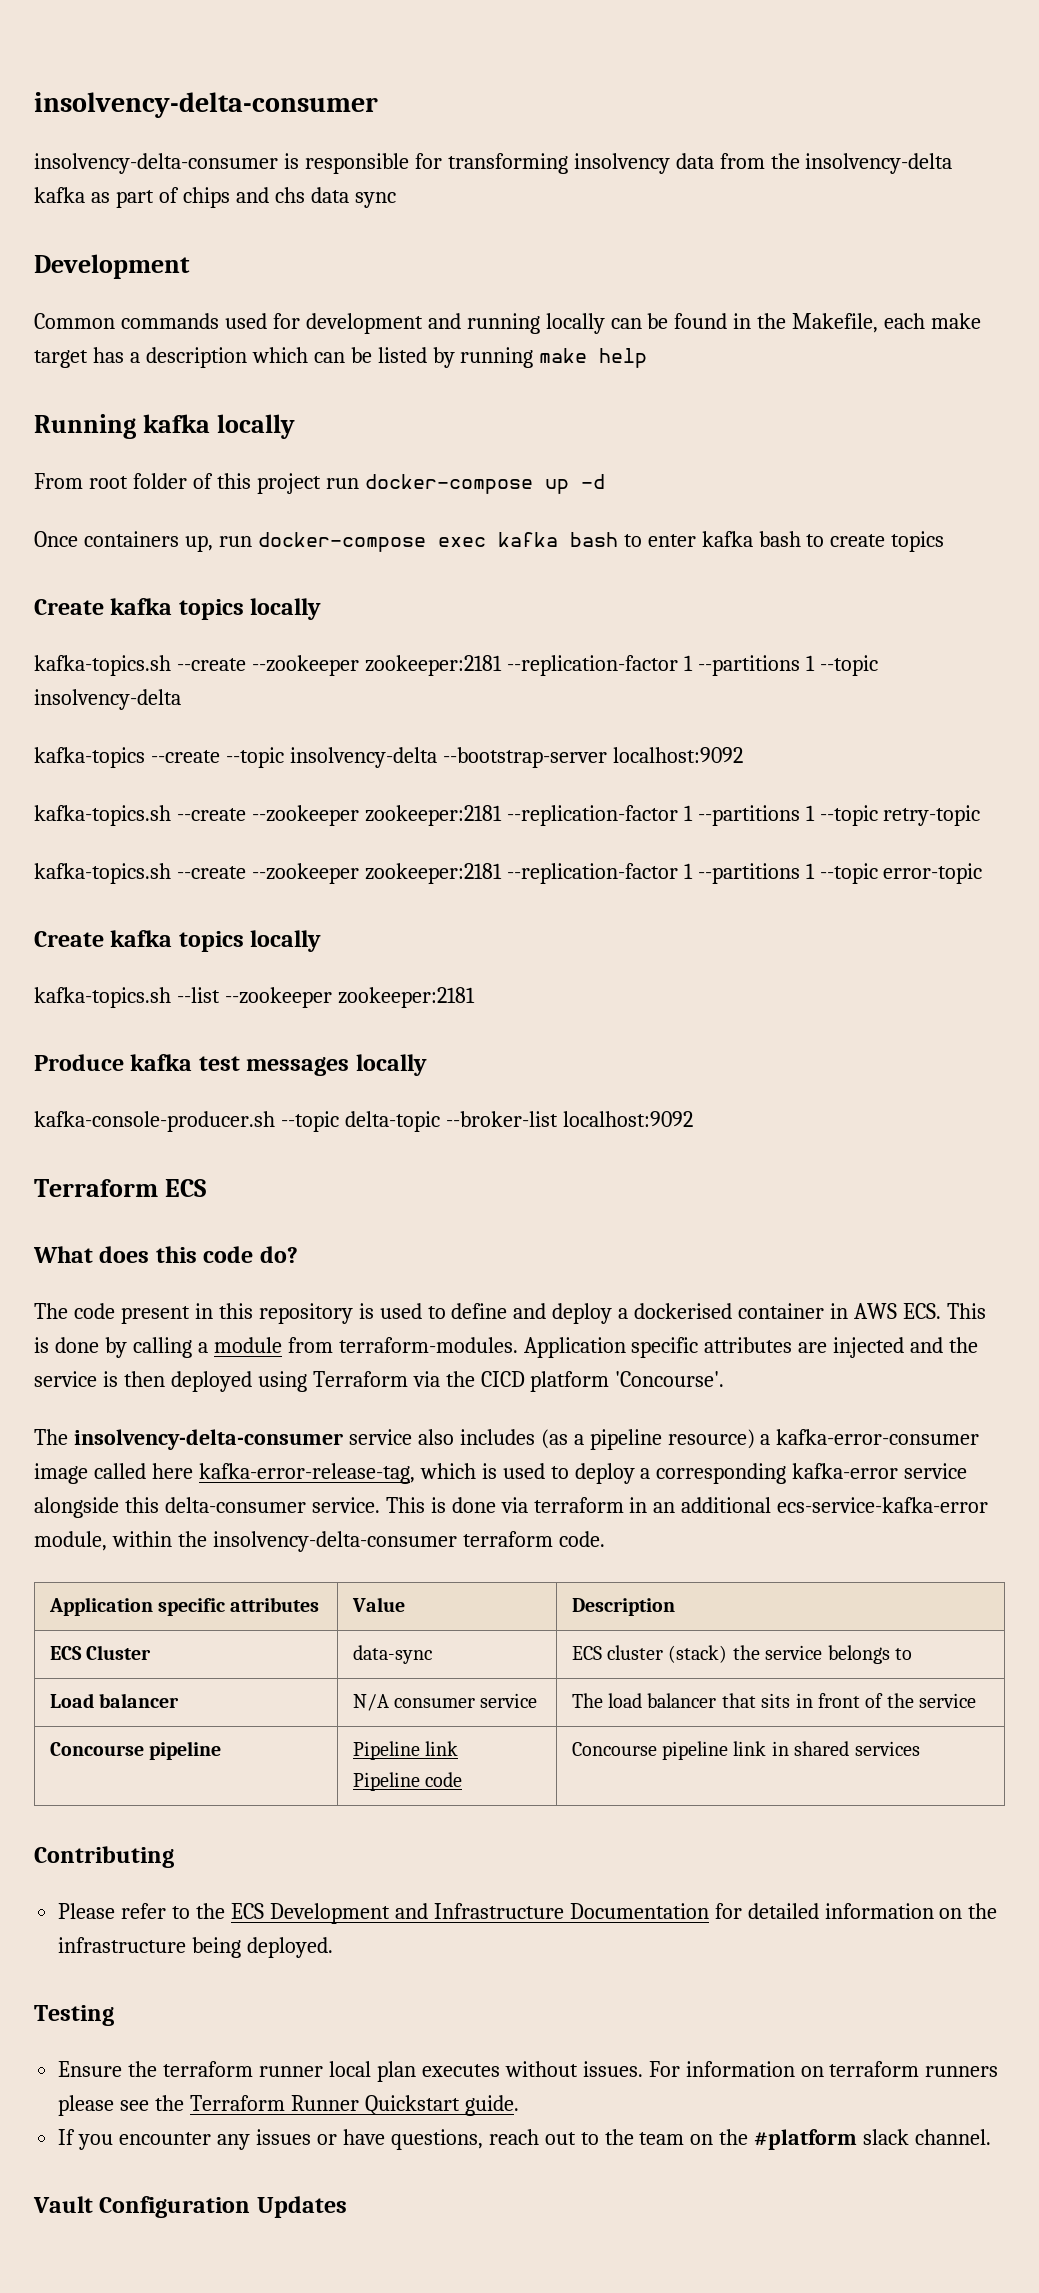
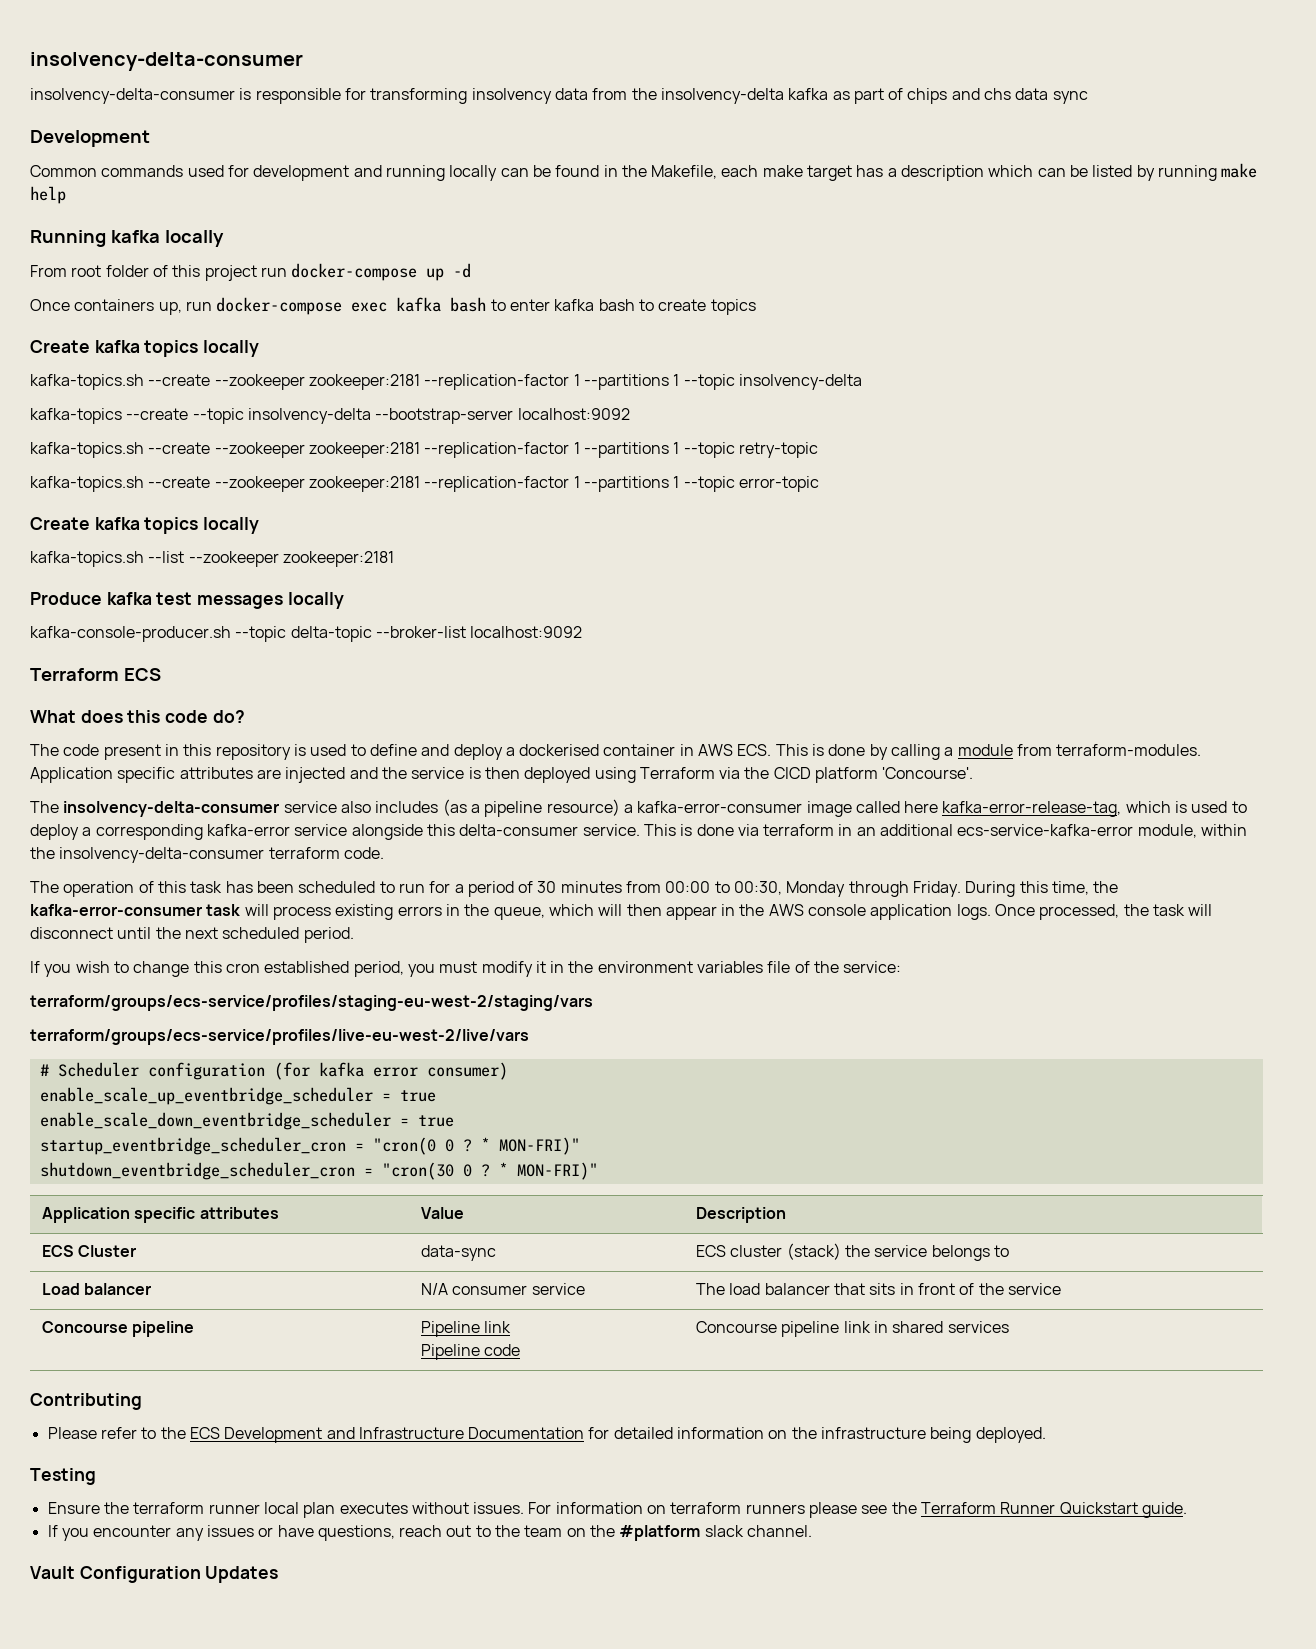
(605, 1539) none -> [30,881,1119,897] [30,904,1213,920] [30,927,354,943] [30,961,902,977] [30,995,593,1011] [30,1029,529,1045] [39,1062,508,1080] [39,1087,436,1105] [39,1112,454,1130] [39,1137,580,1155] [39,1162,598,1180] // The operation of this task has been scheduled to run for a period of 30 minutes from 00:00 to 00:30, Monday through Friday. During this time, the kafka-error-consumer task will process existing errors in the queue, which will then appear in the AWS console application logs. Once processed, the task will disconnect until the next scheduled period. // If you wish to change this cron established period, you must modify it in the environment variables file of the service: // terraform/groups/ecs-service/profiles/staging-eu-west-2/staging/vars // terraform/groups/ecs-service/profiles/live-eu-west-2/live/vars // # Scheduler configuration (for kafka error consumer) // enable_scale_up_eventbridge_scheduler = true // enable_scale_down_eventbridge_scheduler = true // startup_eventbridge_scheduler_cron = "cron(0 0 ? * MON-FRI)" // shutdown_eventbridge_scheduler_cron = "cron(30 0 ? * MON-FRI)"

